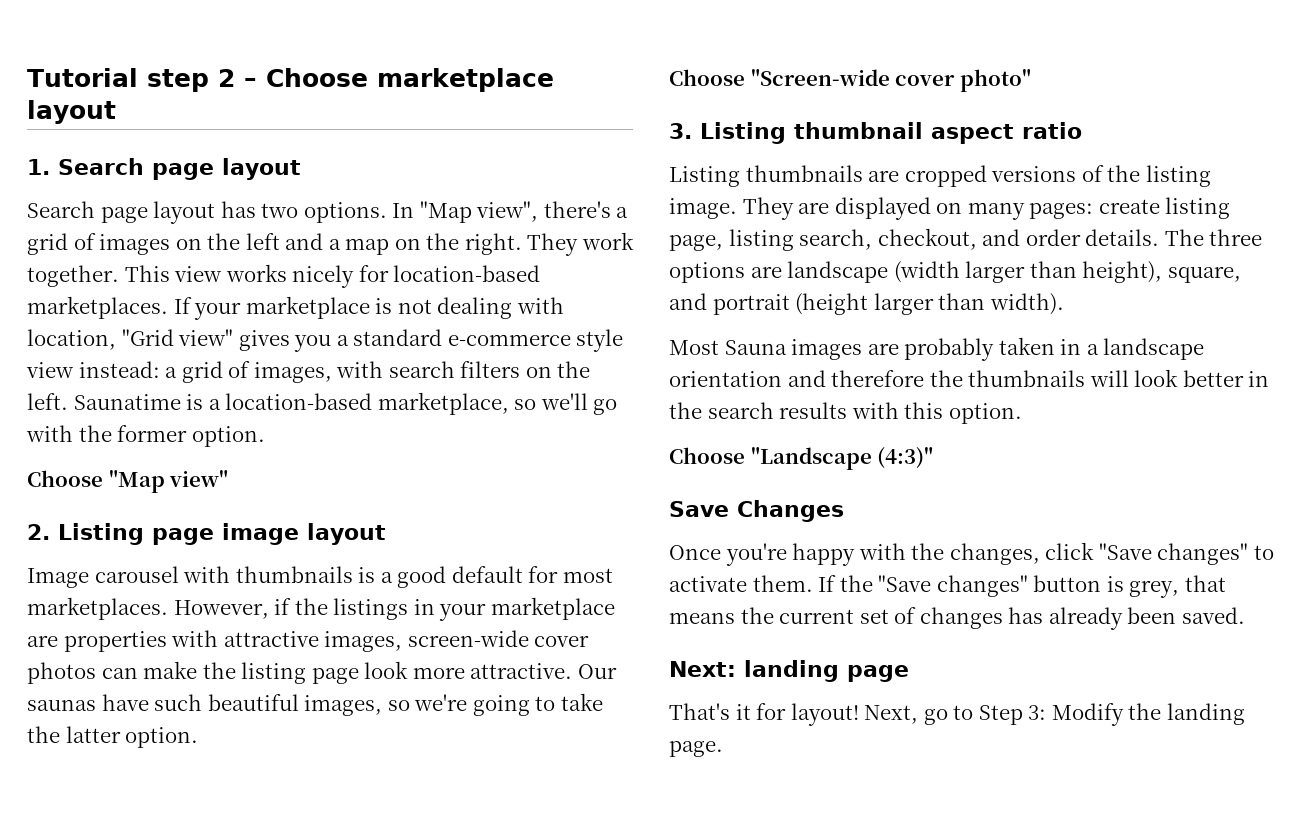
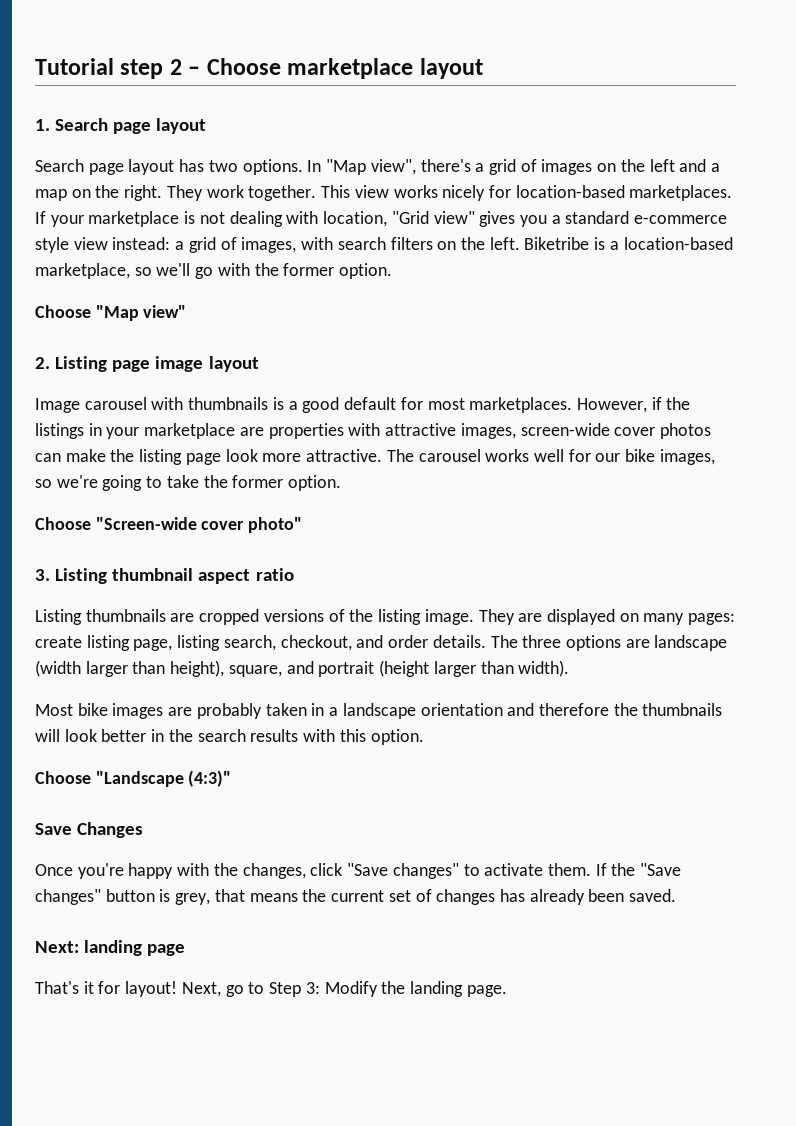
[73,394,181,410] Saunatime -> [524,237,590,250] Biketribe
[577,664,617,679] [27,694,299,711] Our saunas have such beautiful -> [386,449,656,462] The carousel works well for our bike
[65,726,121,743] latter -> [232,475,284,488] former
[724,340,787,355] Sauna -> [77,703,108,716] bike

